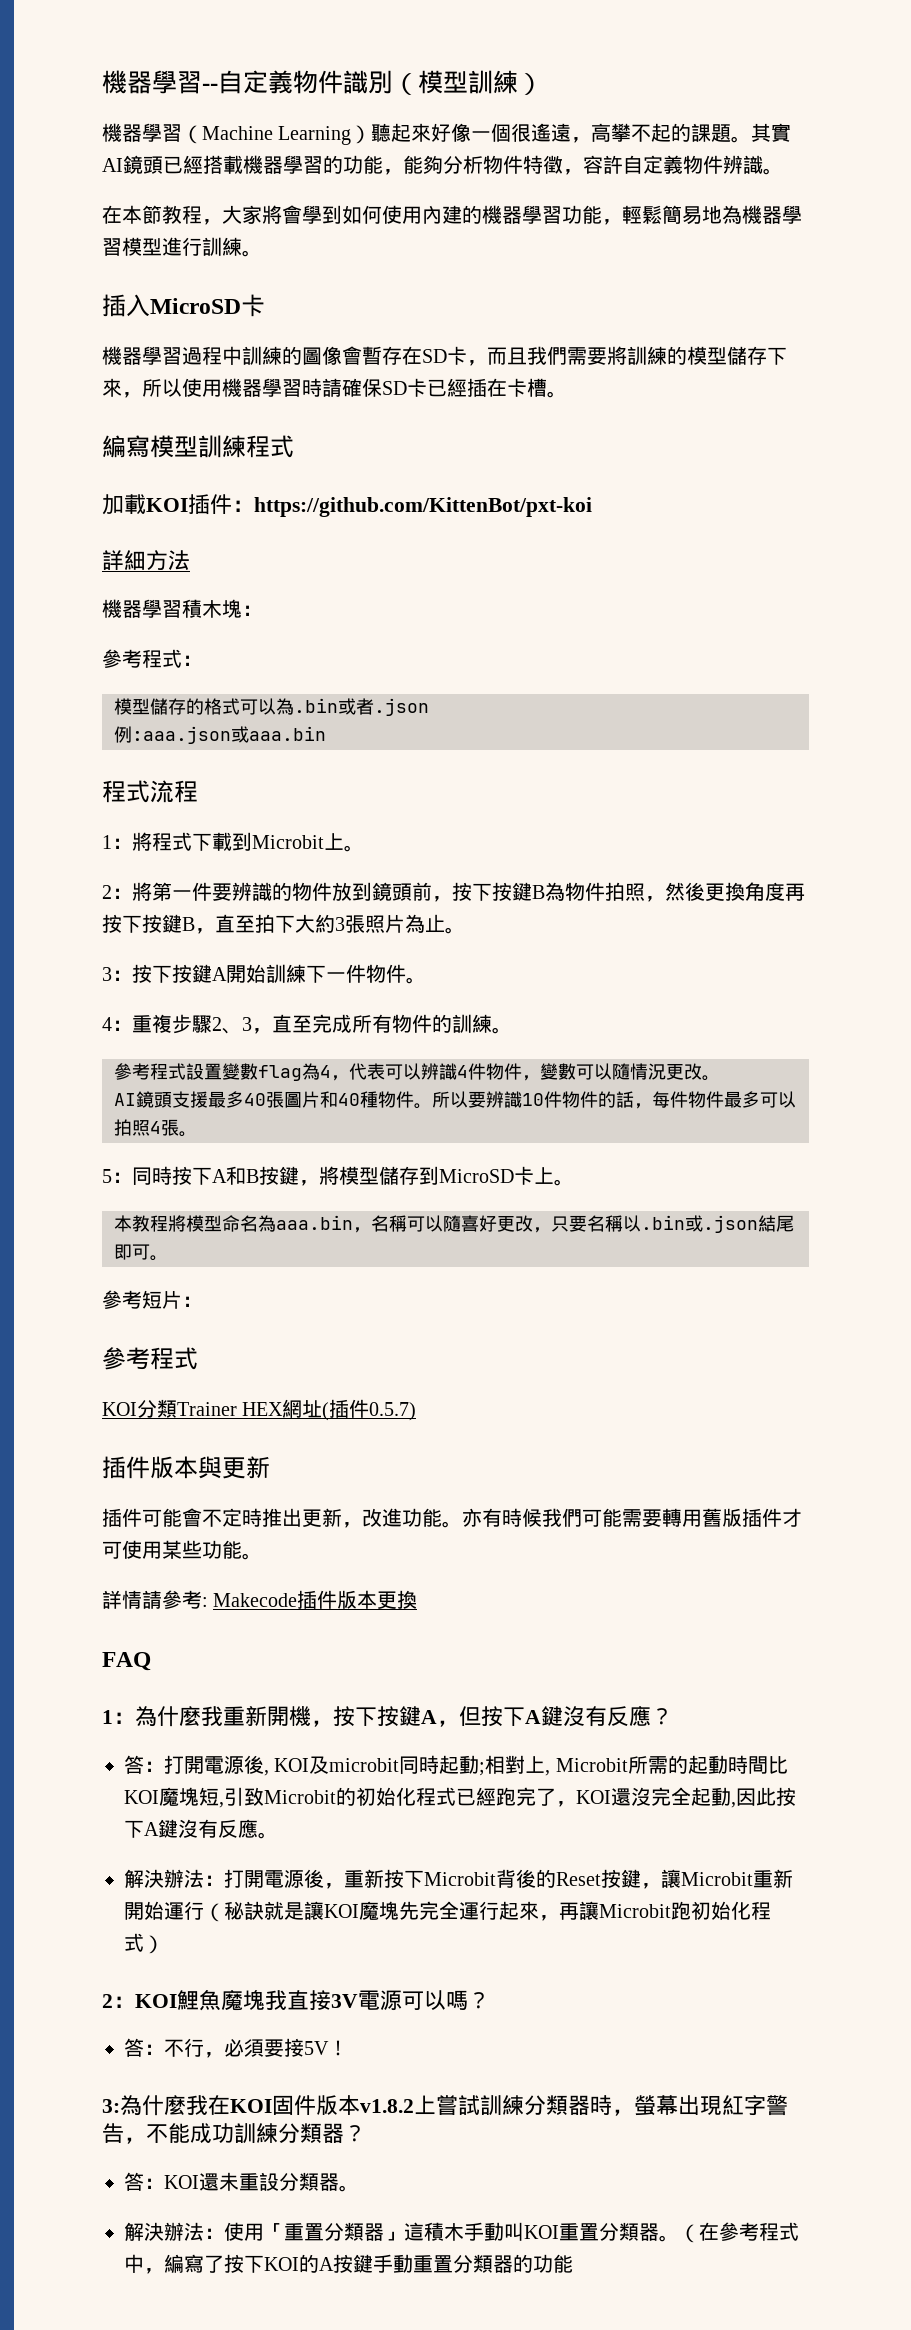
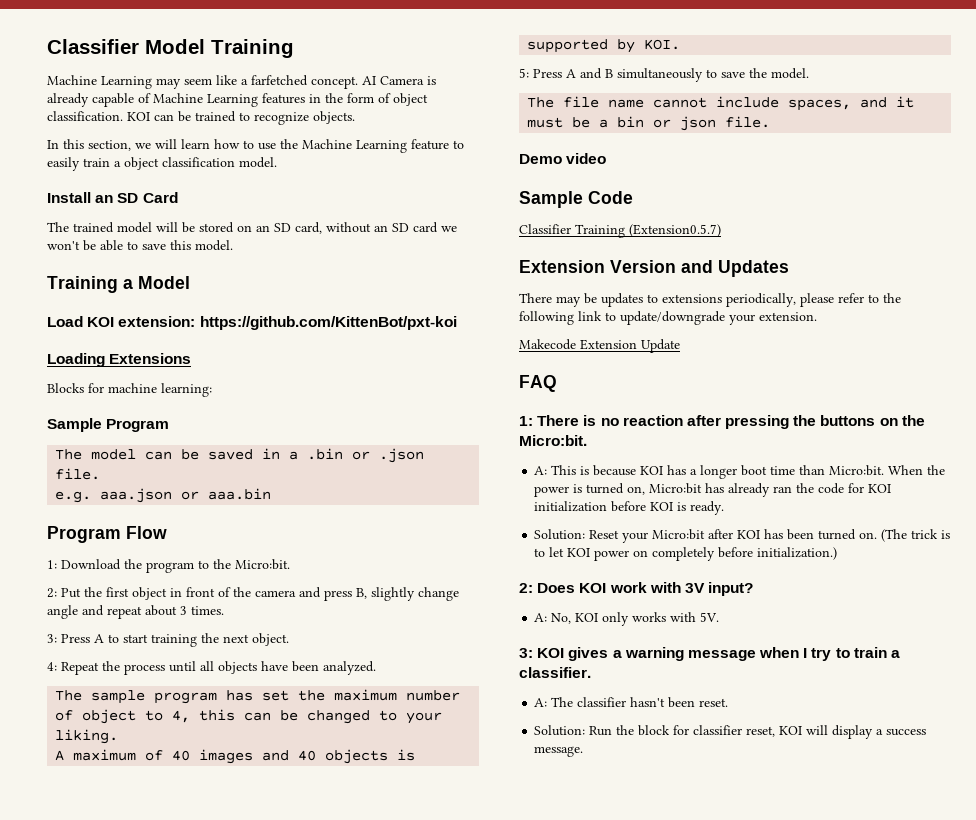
[102,70,543,95] [102,123,792,145] [102,155,783,175] [102,205,802,225] [102,237,262,257] [102,294,265,317] [102,346,787,366] [102,378,567,398] [102,435,294,458] [102,494,592,517] [102,550,190,570] [102,599,262,618] [102,649,202,668] [114,698,429,716] [114,726,326,744] [102,780,198,803] [102,832,364,852] [102,882,805,902] [102,914,465,934] [102,964,426,984] [102,1014,512,1034] [114,1063,720,1081] [114,1091,796,1109] [114,1119,197,1137] [102,1166,574,1186] [114,1215,794,1233] [114,1244,168,1261] [102,1290,202,1309] [102,1347,198,1370] [102,1399,417,1421] [102,1456,270,1479] [102,1508,802,1528] [102,1540,262,1560] [102,1590,418,1609] [102,1652,151,1671] [102,1706,673,1727] [124,1755,788,1776] [124,1787,796,1808] [124,1819,278,1839] [124,1869,793,1889] [124,1901,771,1922] [124,1933,164,1954] [102,1989,490,2011] [124,2038,348,2058] [102,2095,788,2116] [102,2123,366,2144] [124,2172,359,2192] [124,2222,799,2243] [124,2254,573,2274] 機器學習--自定義物件識別（模型訓練） // 機器學習（Machine Learning）聽起來好像一個很遙遠，高攀不起的課題。其實AI鏡頭已經搭載機器學習的功能，能夠分析物件特徵，容許自定義物件辨識。 // 在本節教程，大家將會學到如何使用內建的機器學習功能，輕鬆簡易地為機器學習模型進行訓練。 // 插入MicroSD卡 // 機器學習過程中訓練的圖像會暫存在SD卡，而且我們需要將訓練的模型儲存下來，所以使用機器學習時請確保SD卡已經插在卡槽。 // 編寫模型訓練程式 // 加載KOI插件：https://github.com/KittenBot/pxt-koi // 詳細方法 // 機器學習積木塊： // 參考程式： // 模型儲存的格式可以為.bin或者.json // 例:aaa.json或aaa.bin // 程式流程 // 1：將程式下載到Microbit上。 // 2：將第一件要辨識的物件放到鏡頭前，按下按鍵B為物件拍照，然後更換角度再按下按鍵B，直至拍下大約3張照片為止。 // 3：按下按鍵A開始訓練下一件物件。 // 4：重複步驟2、3，直至完成所有物件的訓練。 // 參考程式設置變數flag為4，代表可以辨識4件物件，變數可以隨情況更改。 // AI鏡頭支援最多40張圖片和40種物件。所以要辨識10件物件的話，每件物件最多可以拍照4張。 // 5：同時按下A和B按鍵，將模型儲存到MicroSD卡上。 // 本教程將模型命名為aaa.bin，名稱可以隨喜好更改，只要名稱以.bin或.json結尾即可。 // 參考短片： // 參考程式 // KOI分類Trainer HEX網址(插件0.5.7) // 插件版本與更新 // 插件可能會不定時推出更新，改進功能。亦有時候我們可能需要轉用舊版插件才可使用某些功能。 // 詳情請參考: Makecode插件版本更換 // FAQ // 1：為什麼我重新開機，按下按鍵A，但按下A鍵沒有反應？ // 答：打開電源後, KOI及microbit同時起動;相對上, Microbit所需的起動時間比KOI魔塊短,引致Microbit的初始化程式已經跑完了，KOI還沒完全起動,因此按下A鍵沒有反應。 // 解決辦法：打開電源後，重新按下Microbit背後的Reset按鍵，讓Microbit重新開始運行（秘訣就是讓KOI魔塊先完全運行起來，再讓Microbit跑初始化程式） // 2：KOI鯉魚魔塊我直接3V電源可以嗎？ // 答：不行，必須要接5V！ // 3:為什麼我在KOI固件版本v1.8.2上嘗試訓練分類器時，螢幕出現紅字警告，不能成功訓練分類器？ // 答：KOI還未重設分類器。 // 解決辦法：使用「重置分類器」這積木手動叫KOI重置分類器。（在參考程式中，編寫了按下KOI的A按鍵手動重置分類器的功能 -> [47,39,294,58] [47,75,436,89] [47,93,428,107] [47,111,355,125] [47,139,464,153] [47,157,277,171] [47,192,178,203] [47,222,457,234] [47,240,233,251] [47,276,190,293] [47,316,457,330] [47,353,192,367] [47,383,212,397] [47,418,170,432] [55,448,425,463] [55,468,101,480] [55,488,272,503] [47,526,167,543] [47,559,290,573] [47,587,459,601] [47,605,224,619] [47,633,289,647] [47,661,376,675] [55,689,461,704] [55,709,443,724] [55,729,119,744] [55,749,416,764] [527,39,681,53] [519,68,809,82] [527,96,915,111] [527,116,771,131] [519,153,607,164] [519,191,633,208] [519,224,721,238] [519,260,789,277] [519,293,901,307] [519,311,817,325] [519,339,680,353] [519,375,557,392] [519,415,925,429] [519,435,587,446] [534,465,946,479] [534,483,892,497] [534,501,725,515] [534,529,951,543] [534,547,838,561] [519,582,754,596] [534,612,720,626] [519,647,901,661] [519,667,591,678] [534,697,729,708] [534,725,927,739] [534,746,584,757] Classifier Model Training // Machine Learning may seem like a farfetched concept. AI Camera is already capable of Machine Learning features in the form of object classification. KOI can be trained to recognize objects. // In this section, we will learn how to use the Machine Learning feature to easily train a object classification model. // Install an SD Card // The trained model will be stored on an SD card, without an SD card we won't be able to save this model. // Training a Model // Load KOI extension: https://github.com/KittenBot/pxt-koi // Loading Extensions // Blocks for machine learning: // Sample Program // The model can be saved in a .bin or .json file. // e.g. aaa.json or aaa.bin // Program Flow // 1: Download the program to the Micro:bit. // 2: Put the first object in front of the camera and press B, slightly change angle and repeat about 3 times. // 3: Press A to start training the next object. // 4: Repeat the process until all objects have been analyzed. // The sample program has set the maximum number of object to 4, this can be changed to your liking. // A maximum of 40 images and 40 objects is supported by KOI. // 5: Press A and B simultaneously to save the model. // The file name cannot include spaces, and it must be a bin or json file. // Demo video // Sample Code // Classifier Training (Extension0.5.7) // Extension Version and Updates // There may be updates to extensions periodically, please refer to the following link to update/downgrade your extension. // Makecode Extension Update // FAQ // 1: There is no reaction after pressing the buttons on the Micro:bit. // A: This is because KOI has a longer boot time than Micro:bit. When the power is turned on, Micro:bit has already ran the code for KOI initialization before KOI is ready. // Solution: Reset your Micro:bit after KOI has been turned on. (The trick is to let KOI power on completely before initialization.) // 2: Does KOI work with 3V input? // A: No, KOI only works with 5V. // 3: KOI gives a warning message when I try to train a classifier. // A: The classifier hasn't been reset. // Solution: Run the block for classifier reset, KOI will display a success message.

